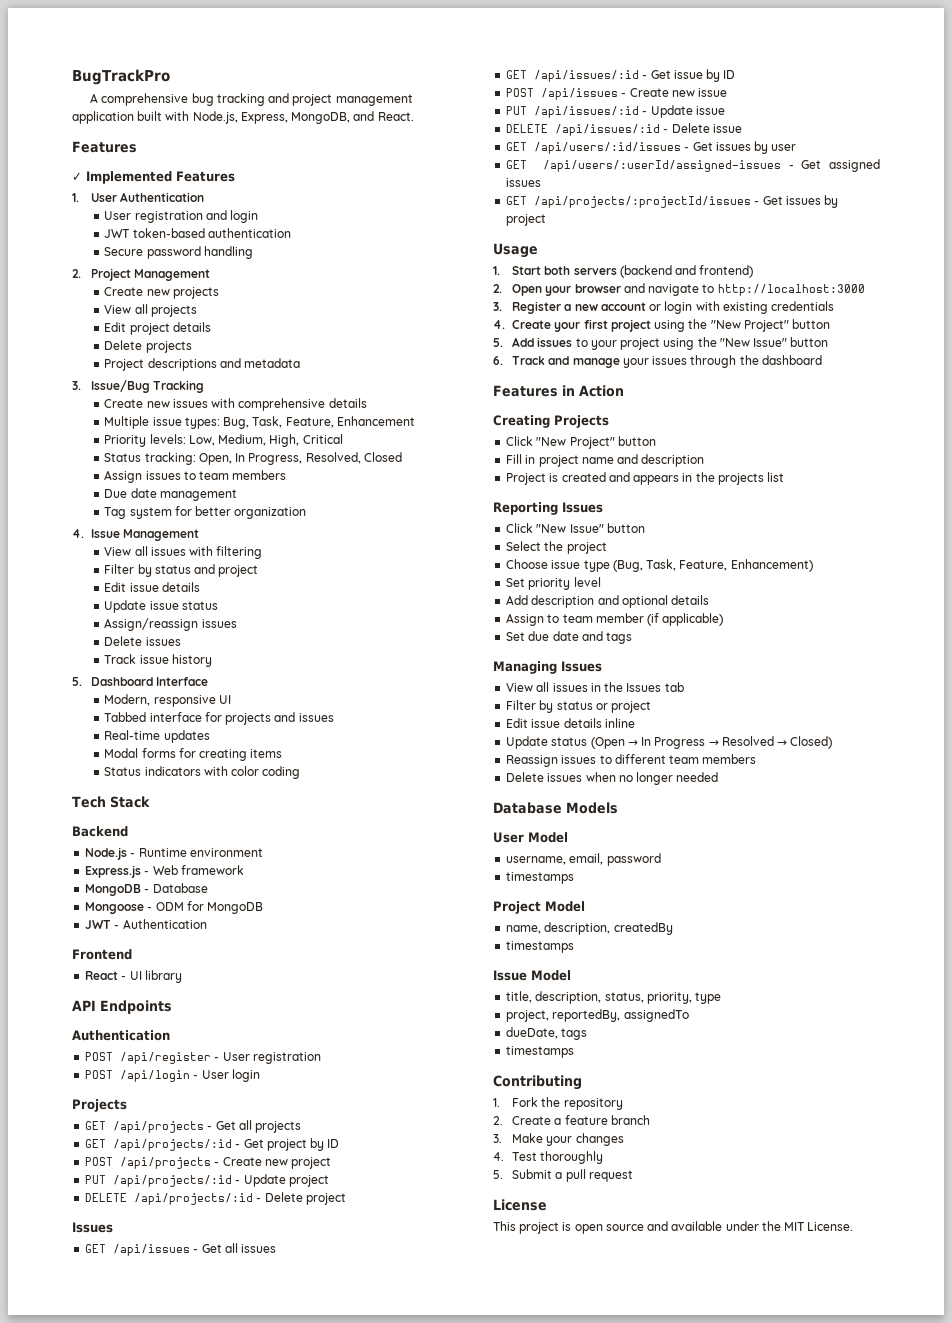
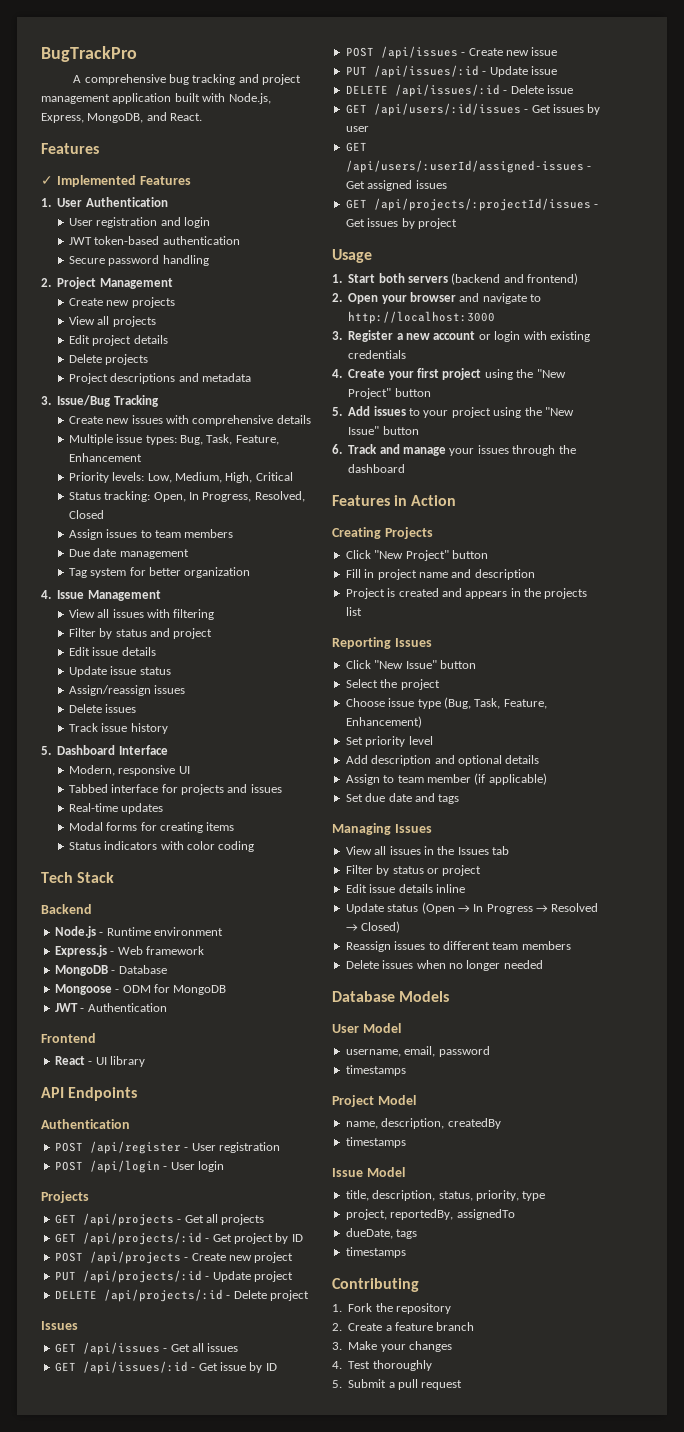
[493,1199,547,1211] [493,1221,854,1234] // License // This project is open source and available under the MIT License. -> (463, 1385) none

